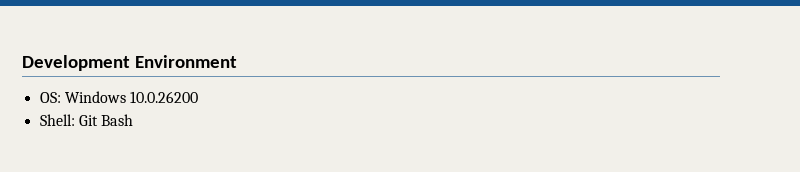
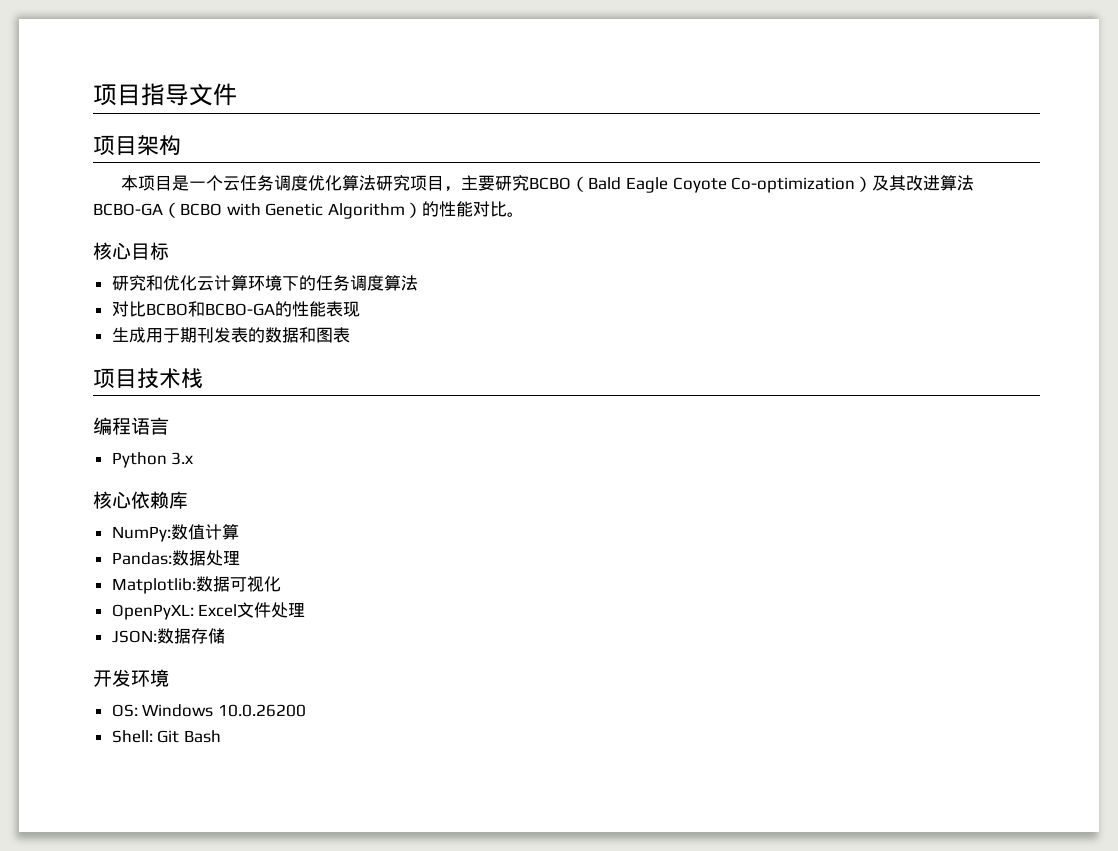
[22,55,237,71] Development Environment -> [93,83,237,106] [93,135,181,156] [121,175,975,193] [93,201,524,219] [93,242,169,260] [111,275,418,291] [111,301,360,317] [111,327,350,343] [93,368,203,389] [93,417,169,435] [111,452,194,468] [93,491,188,509] [111,524,239,542] [111,550,240,566] [111,576,281,594] [111,602,306,620] [111,628,225,644] [93,669,169,687] 项目指导文件 // 项目架构 // 本项目是一个云任务调度优化算法研究项目，主要研究BCBO（Bald Eagle Coyote Co-optimization）及其改进算法BCBO-GA（BCBO with Genetic Algorithm）的性能对比。 // 核心目标 // 研究和优化云计算环境下的任务调度算法 // 对比BCBO和BCBO-GA的性能表现 // 生成用于期刊发表的数据和图表 // 项目技术栈 // 编程语言 // Python 3.x // 核心依赖库 // NumPy:数值计算 // Pandas:数据处理 // Matplotlib:数据可视化 // OpenPyXL: Excel文件处理 // JSON:数据存储 // 开发环境

